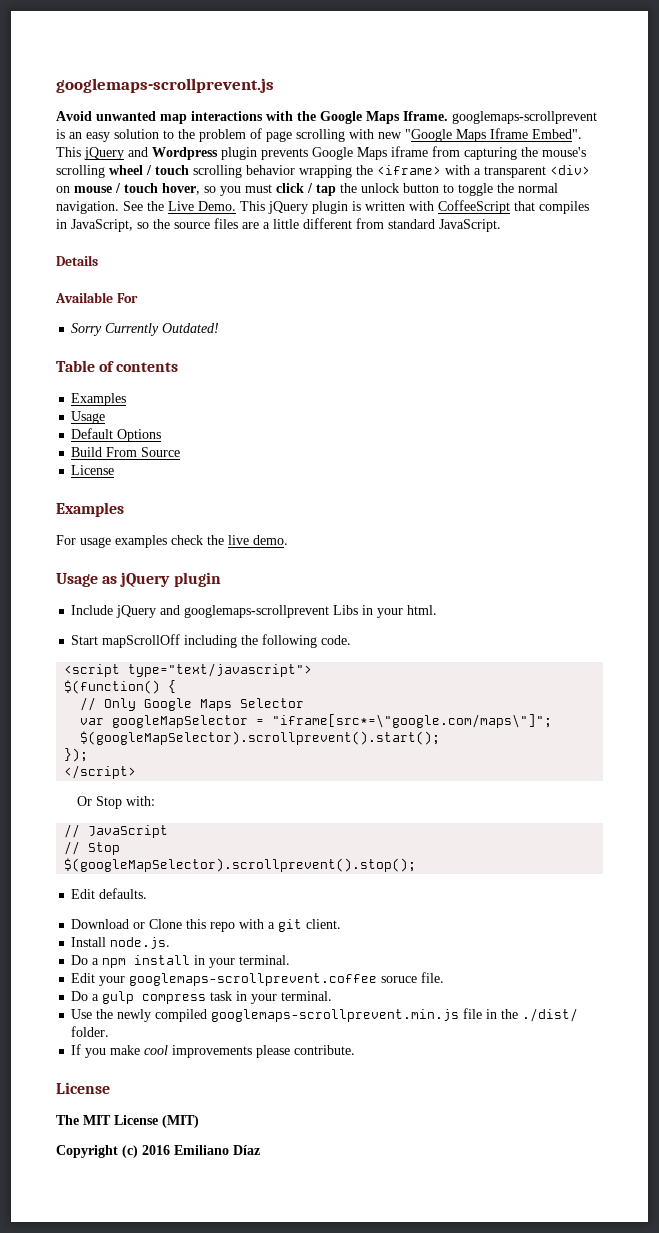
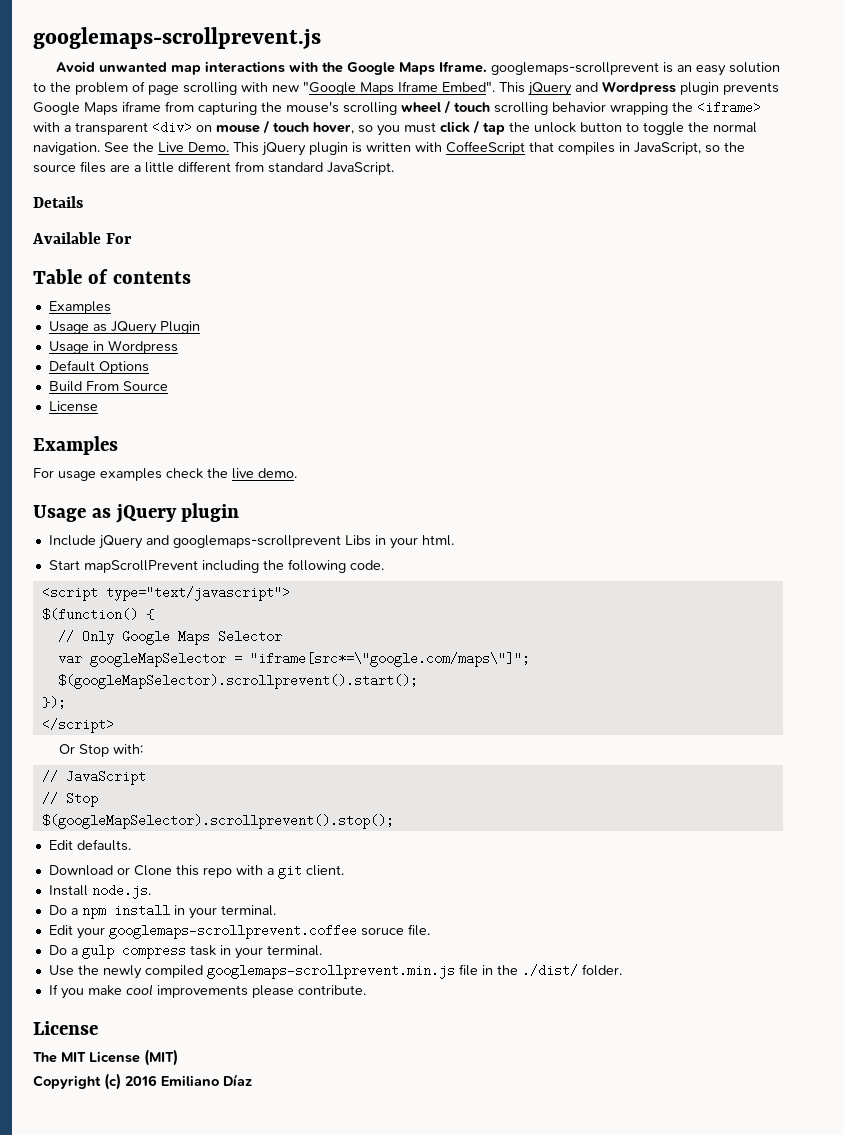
[71,323,220,336] // Sorry Currently Outdated! -> (132, 238) none
(106, 417) none -> [92,321,200,335] [48,340,178,354] as JQuery Plugin // Usage in Wordpress
[102,634,181,648] mapScrollOff -> [83,560,198,573] mapScrollPrevent

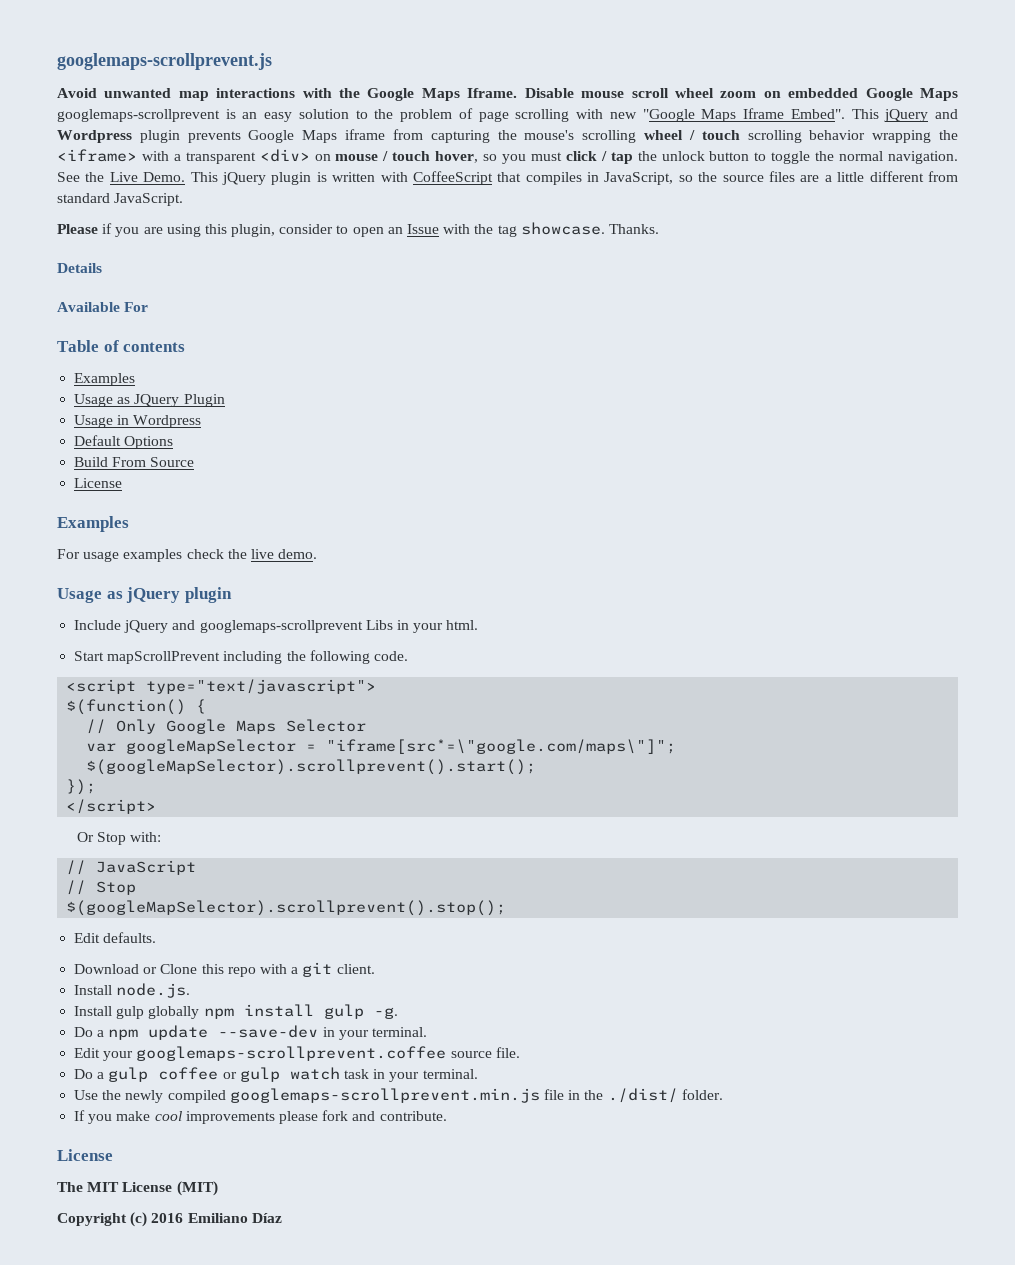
(487, 67) none -> [524,88,958,101] Disable mouse scroll wheel zoom on embedded Google Maps
(394, 168) none -> [57,222,659,237] // Please if you are using this plugin, consider to open an Issue with the tag showcase. Thanks.
(151, 891) none -> [74,1004,398,1019] // Install gulp globally npm install gulp -g.
[113,904,170,917] install -> [148,1025,319,1040] update --save-dev
[360,927,404,936] soruce -> [450,1051,492,1058] source
[121,944,186,959] compress -> [158,1067,340,1082] coffee or gulp watch
(294, 991) none -> [322,1110,376,1121] fork and

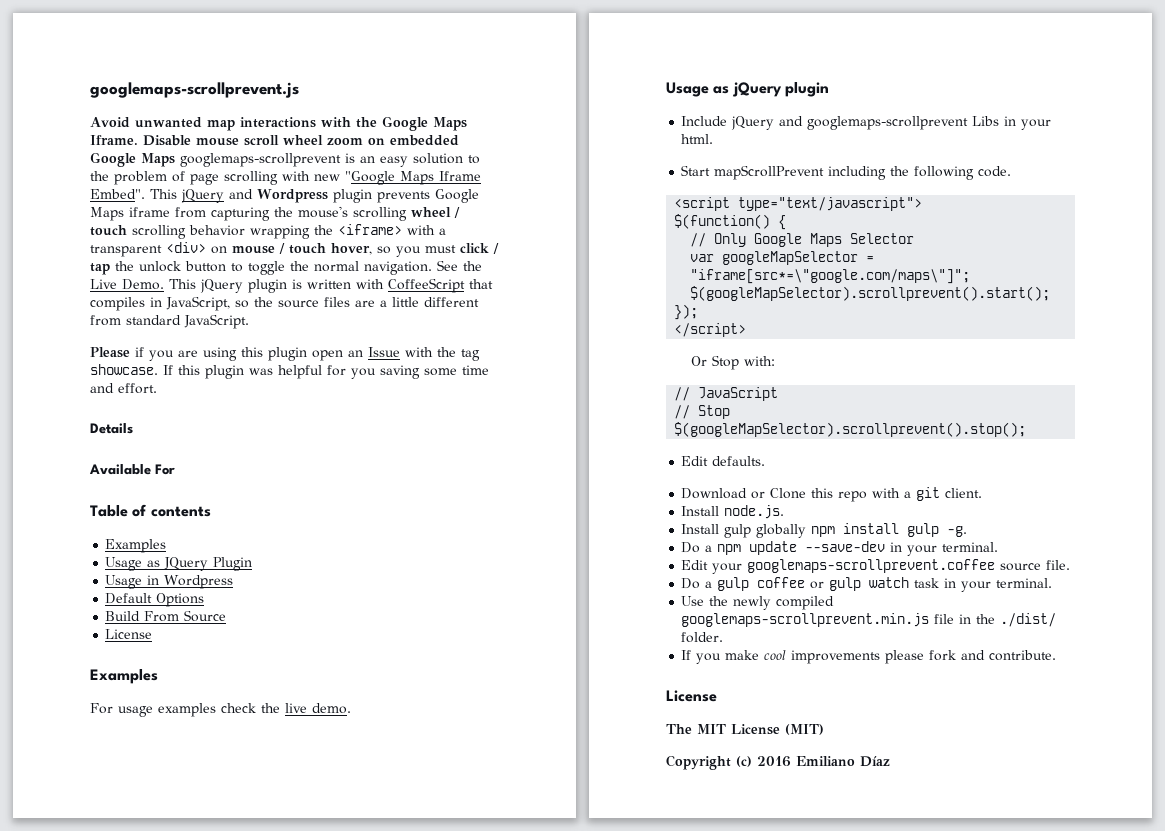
[231,224,349,237] plugin, consider to -> [268,347,307,361] plugin
[608,224,659,234] Thanks. -> [163,365,489,379] [90,383,157,394] If this plugin was helpful for you saving some time and effort.

